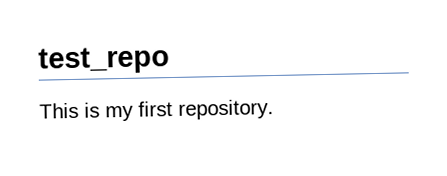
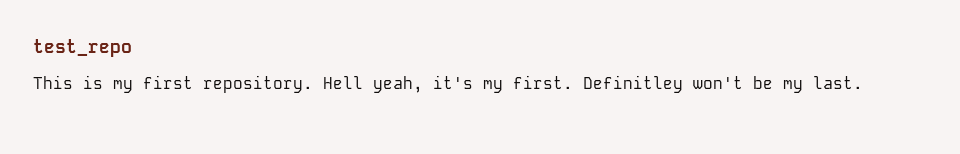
(274, 109) none -> [323,75,863,93] Hell yeah, it's my first. Definitley won't be my last.

